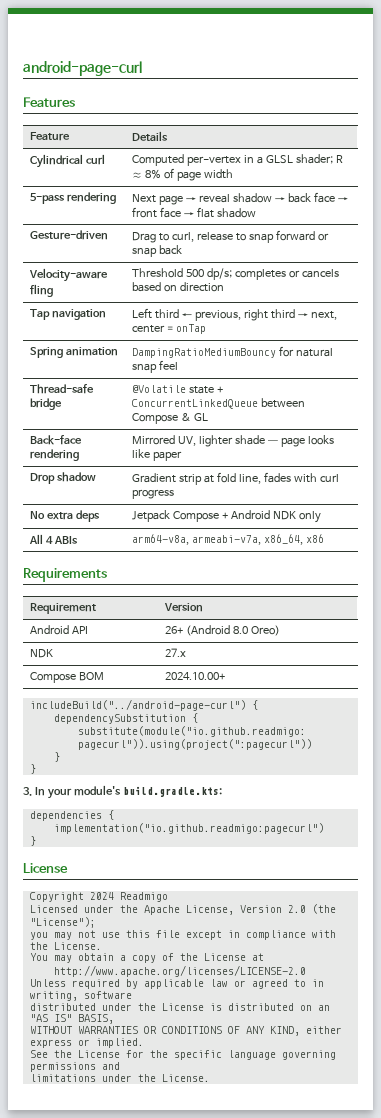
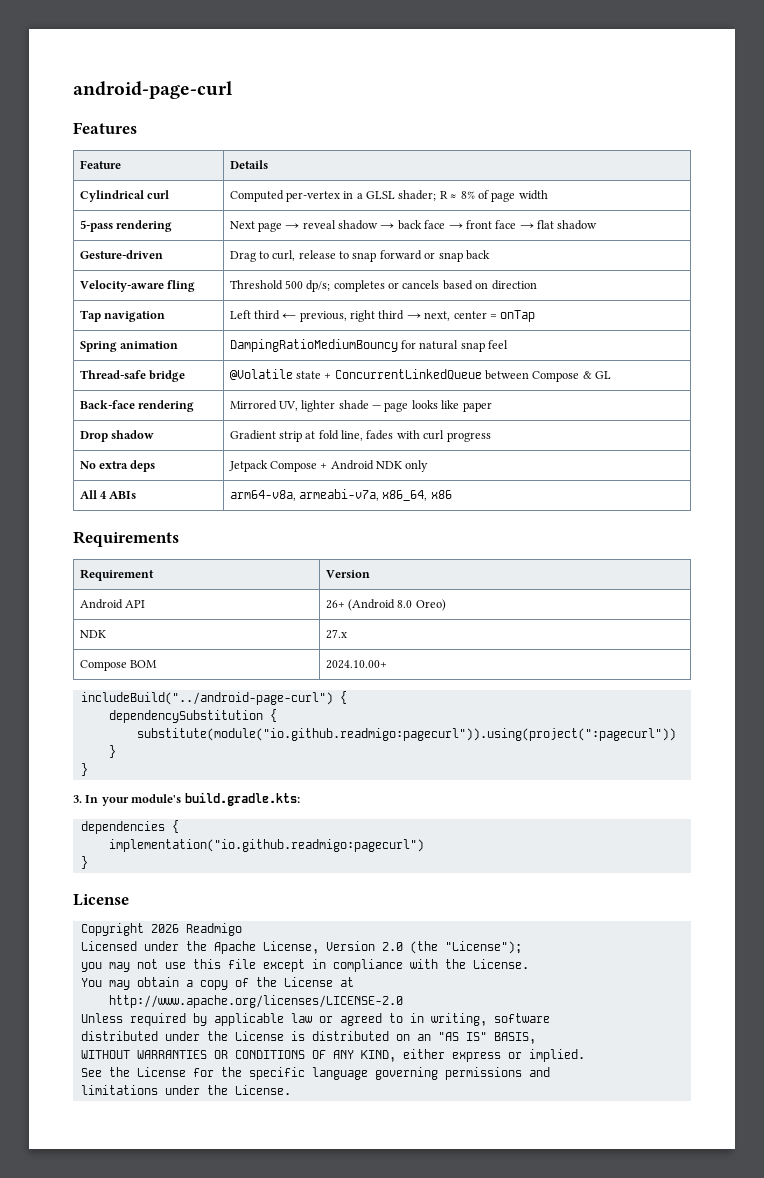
[89,892,114,900] 2024 -> [150,924,179,933] 2026

